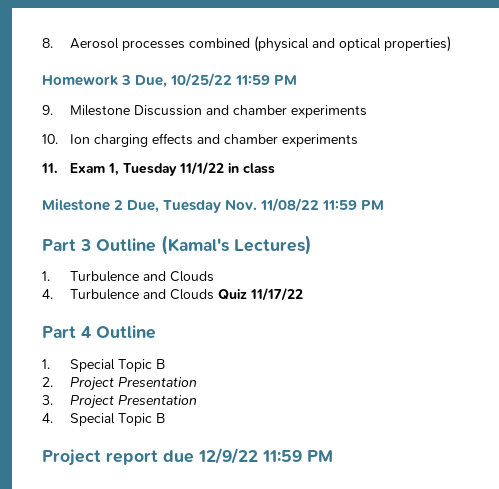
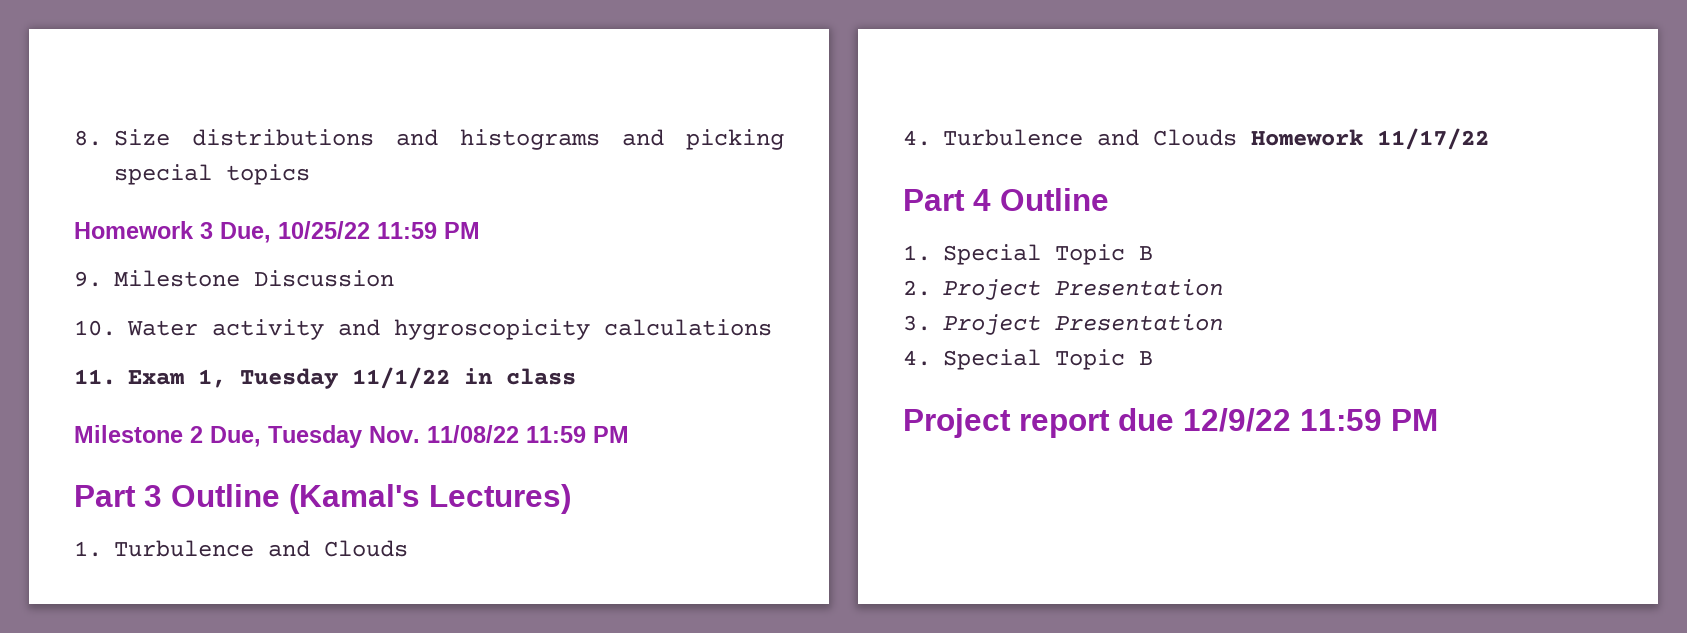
[69,36,451,52] Aerosol processes combined (physical and optical properties) -> [114,129,784,150] [114,164,310,185] Size distributions and histograms and picking special topics
[205,105,367,118] [42,133,358,147] and chamber experiments // 10. Ion charging effects and chamber experiments -> [74,319,772,340] // 10. Water activity and hygroscopicity calculations
[217,289,247,300] Quiz -> [1251,129,1363,146] Homework

